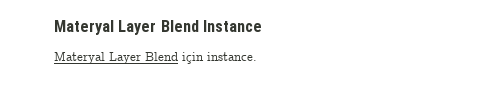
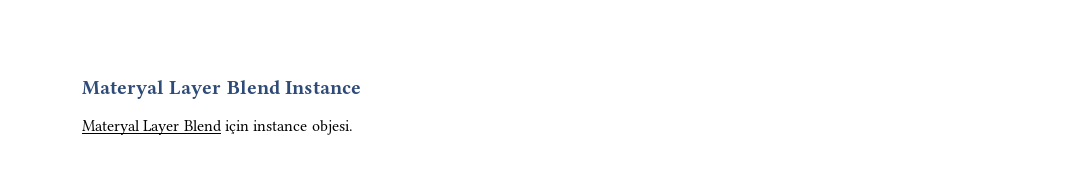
[207,52,257,61] instance. -> [253,120,353,135] instance objesi.

